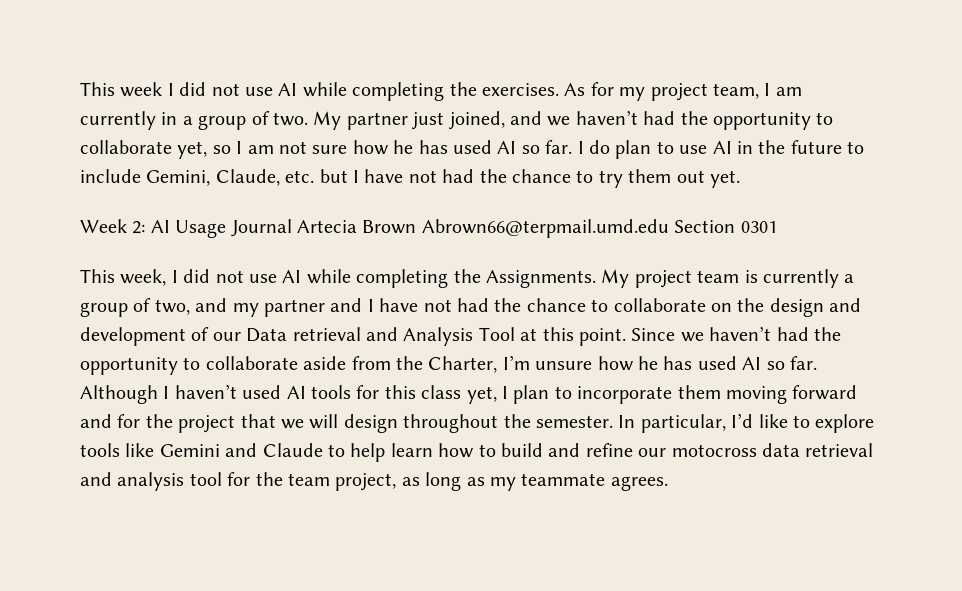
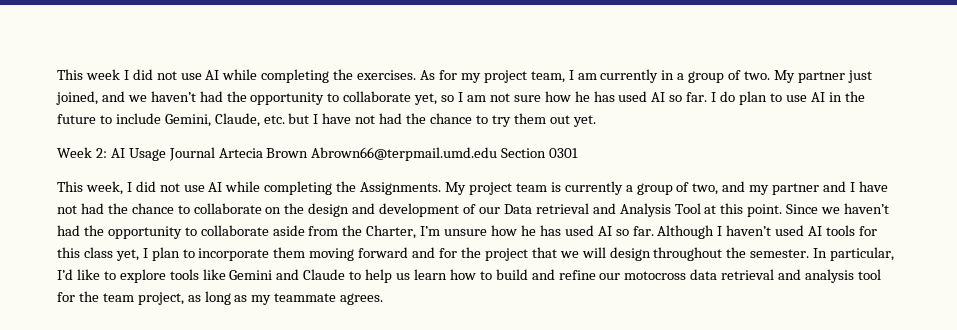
(386, 452) none -> [396,273,411,280] us

